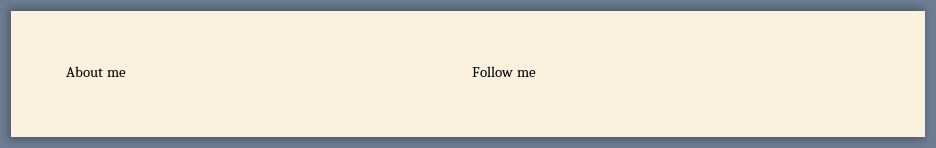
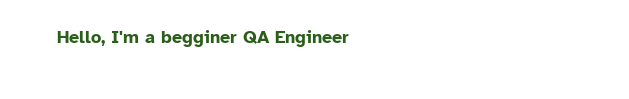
[66,66,126,77] [472,66,536,77] About me // Follow me -> [57,30,349,47] Hello, I'm a begginer QA Engineer

